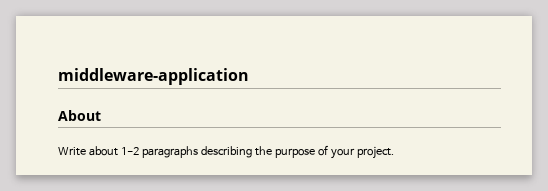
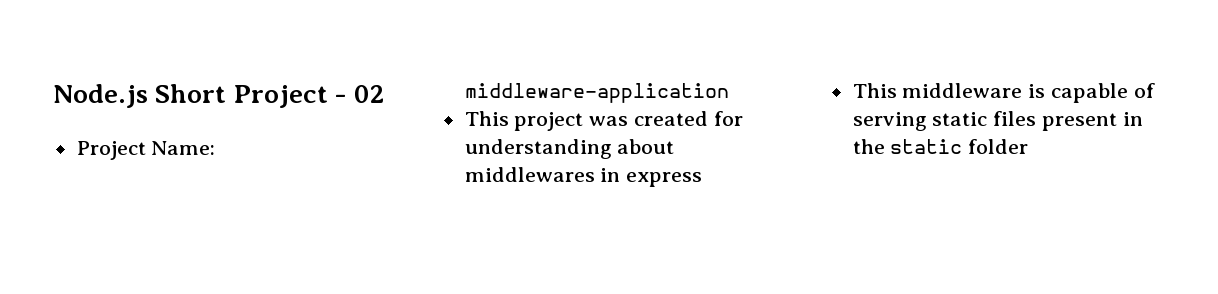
[58,68,249,85] [58,110,101,121] [58,145,394,159] middleware-application // About // Write about 1-2 paragraphs describing the purpose of your project. -> [53,84,385,108] [76,141,216,160] [464,83,729,103] [464,111,743,131] [464,139,675,159] [464,167,703,187] [852,83,1155,103] [852,111,1143,131] [852,139,1029,154] Node.js Short Project - 02 // Project Name: middleware-application // This project was created for understanding about middlewares in express // This middleware is capable of serving static files present in the static folder

